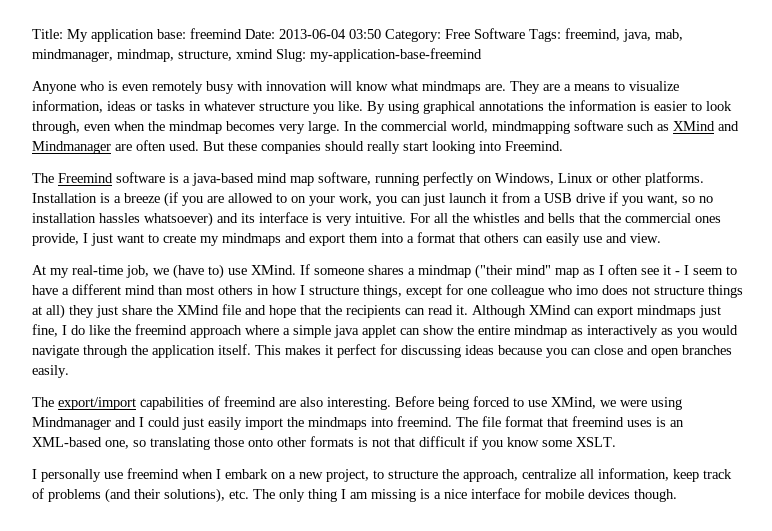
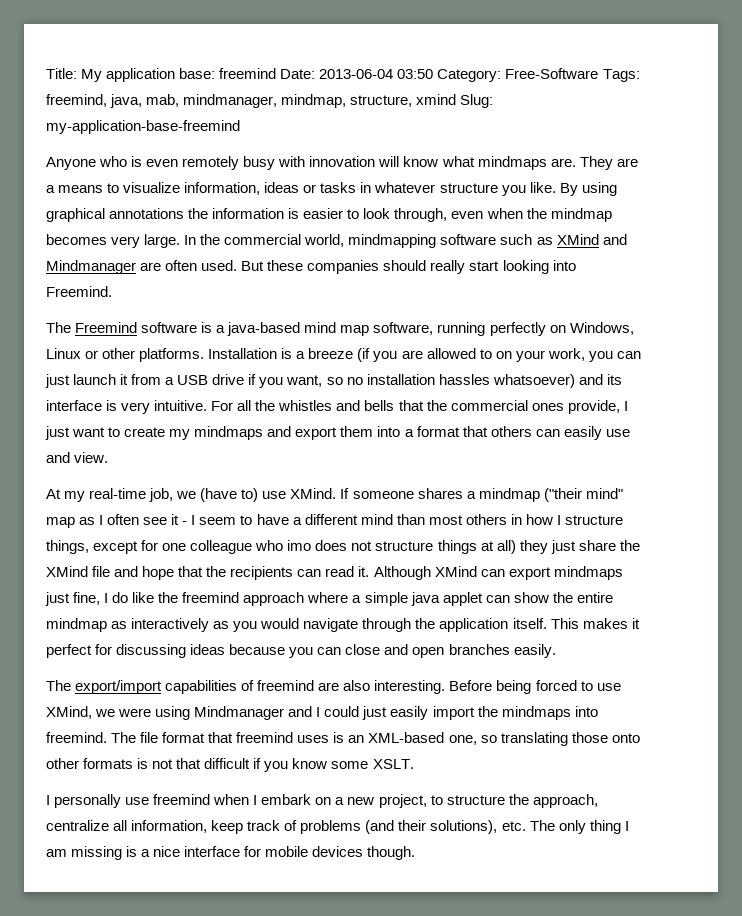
[445,28,525,39] Free Software -> [505,68,599,79] Free-Software

